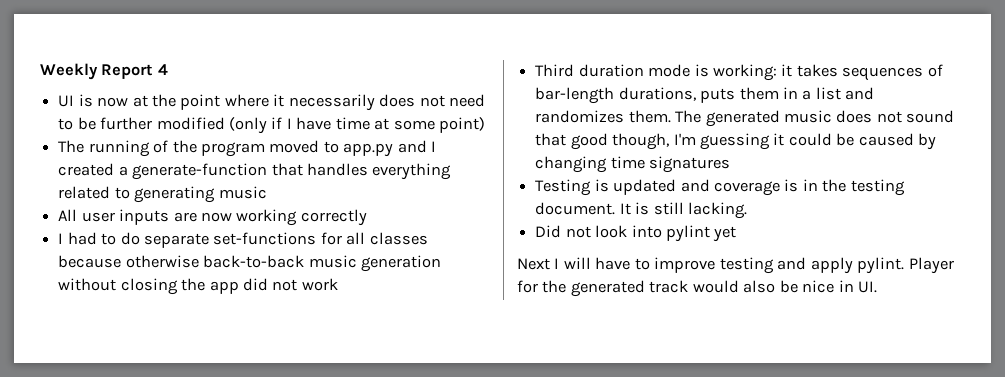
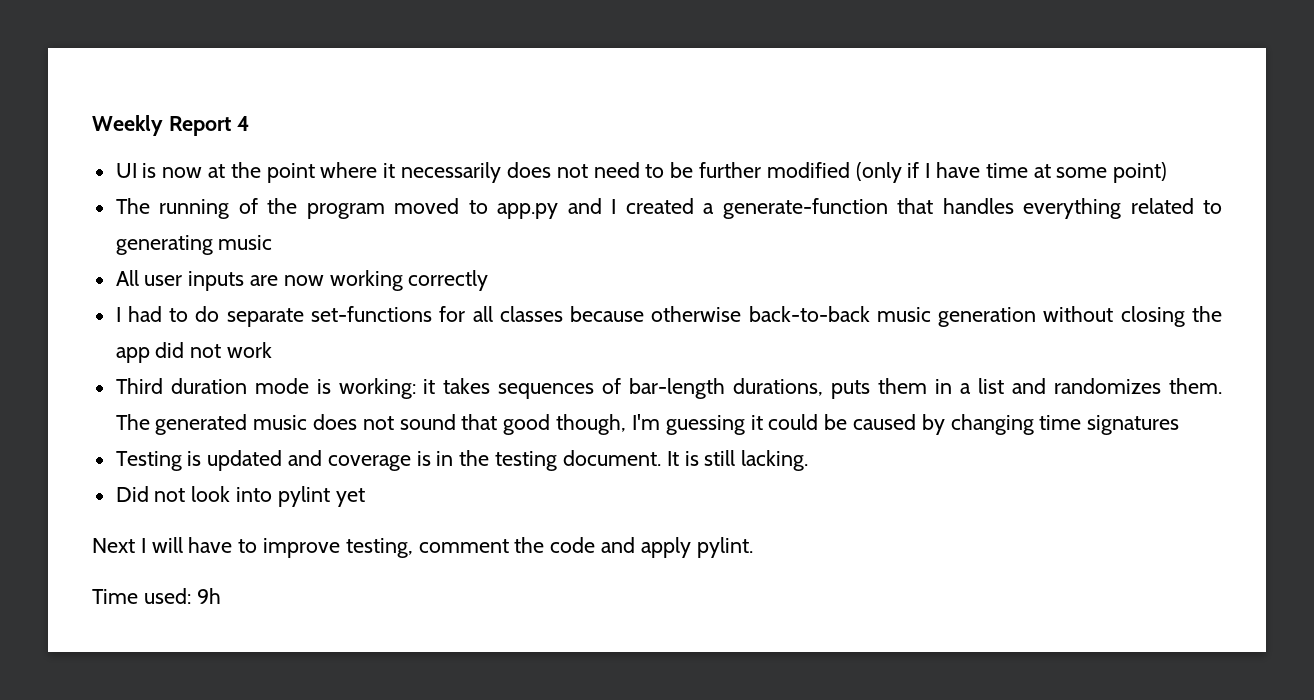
[719,257,774,274] testing -> [345,537,596,558] testing, comment the code
[908,257,954,274] [517,280,878,297] Player for the generated track would also be nice in UI. -> [92,588,221,604] // Time used: 9h

